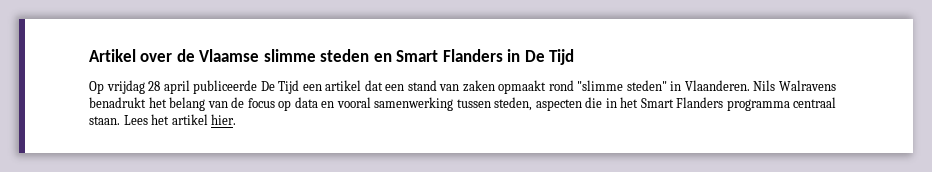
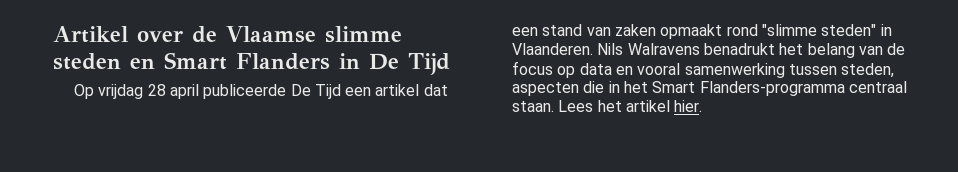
[676,97,790,111] Flanders programma -> [699,81,845,96] Flanders-programma

